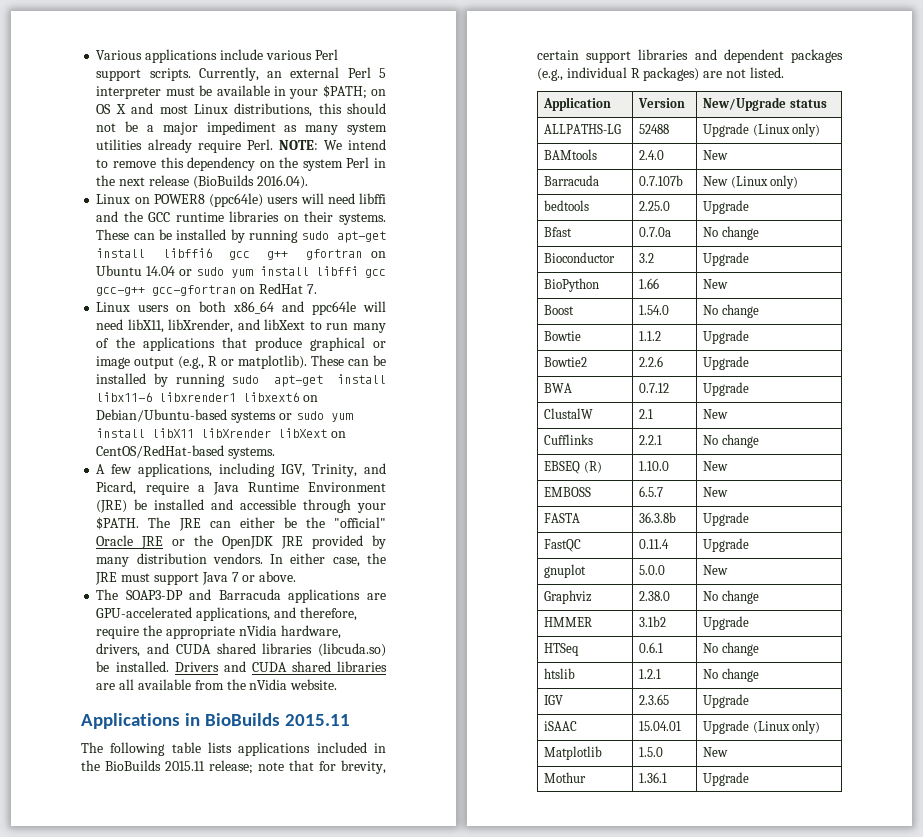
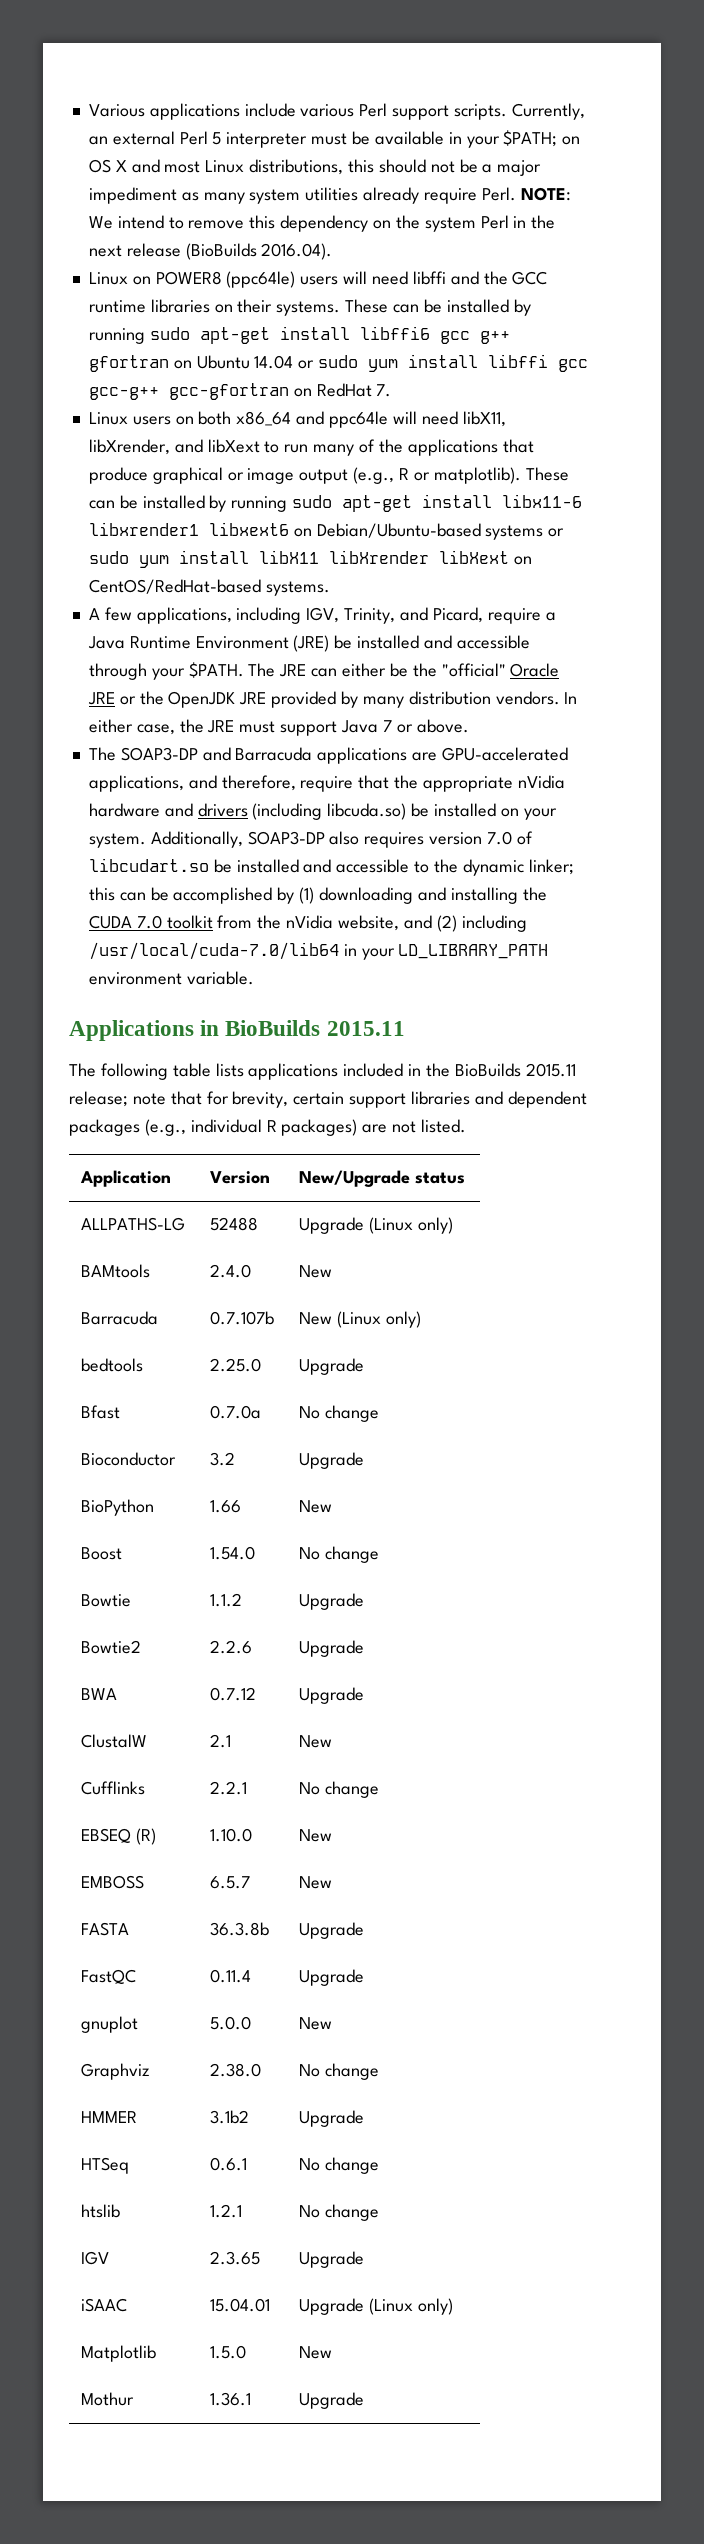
(140, 632) none -> [358,775,390,789] that
[280,625,341,639] [96,643,386,657] [96,661,387,672] [96,679,338,690] hardware, drivers, and CUDA shared libraries (libcuda.so) be installed. Drivers and CUDA shared libraries are all available from the nVidia website. -> [88,803,557,820] [88,831,533,848] [88,858,574,876] [88,887,547,904] [88,915,527,932] [88,942,549,960] [88,971,254,985] hardware and drivers (including libcuda.so) be installed on your system. Additionally, SOAP3-DP also requires version 7.0 of libcudart.so be installed and accessible to the dynamic linker; this can be accomplished by (1) downloading and installing the CUDA 7.0 toolkit from the nVidia website, and (2) including /usr/local/cuda-7.0/lib64 in your LD_LIBRARY_PATH environment variable.

